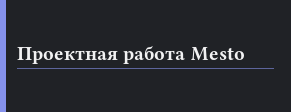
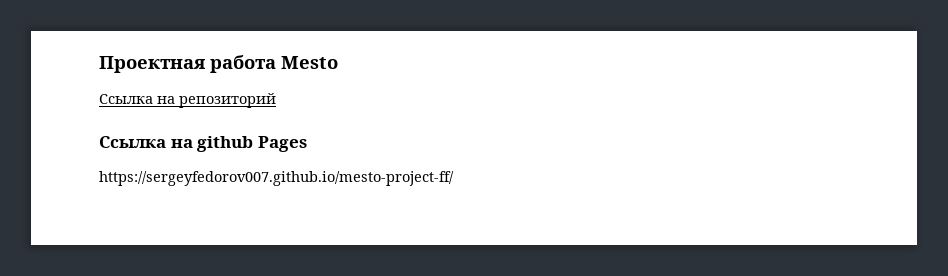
(245, 54) none -> [99,93,276,108] [99,136,307,152] [99,171,454,186] // Ссылка на репозиторий // Ссылка на github Pages // https://sergeyfedorov007.github.io/mesto-project-ff/

